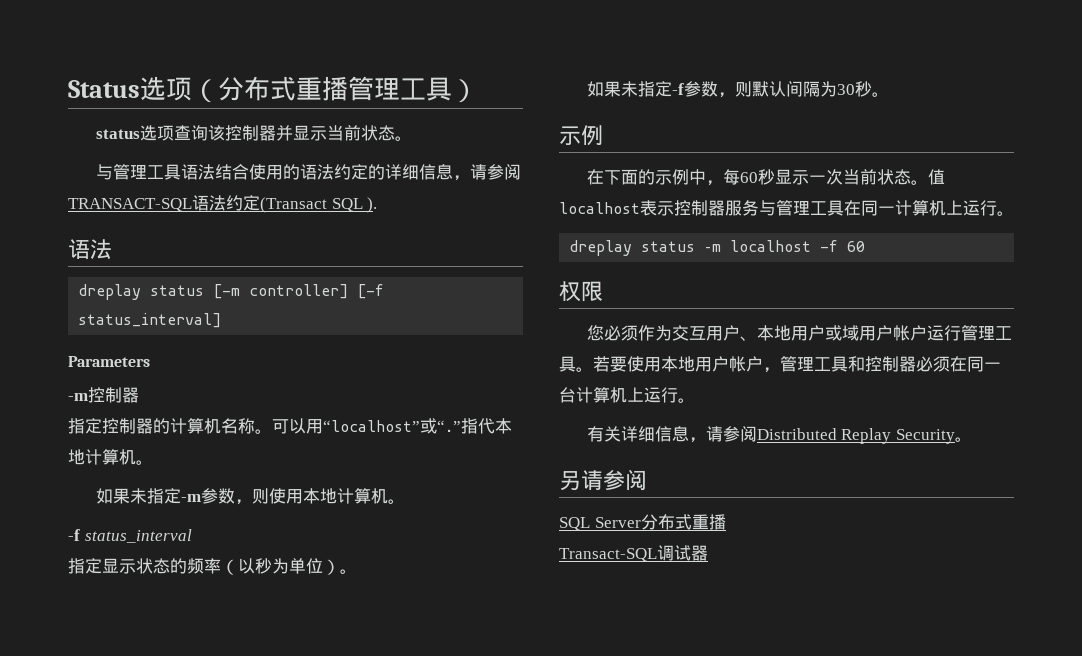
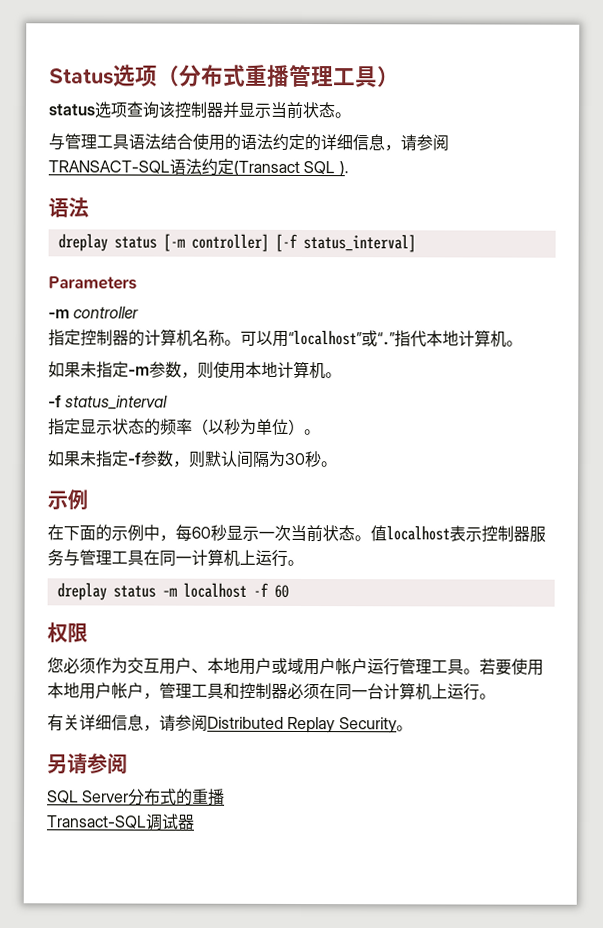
[88,387,139,403] 控制器 -> [73,306,140,319] controller
(692, 522) none -> [176,788,194,806] 的

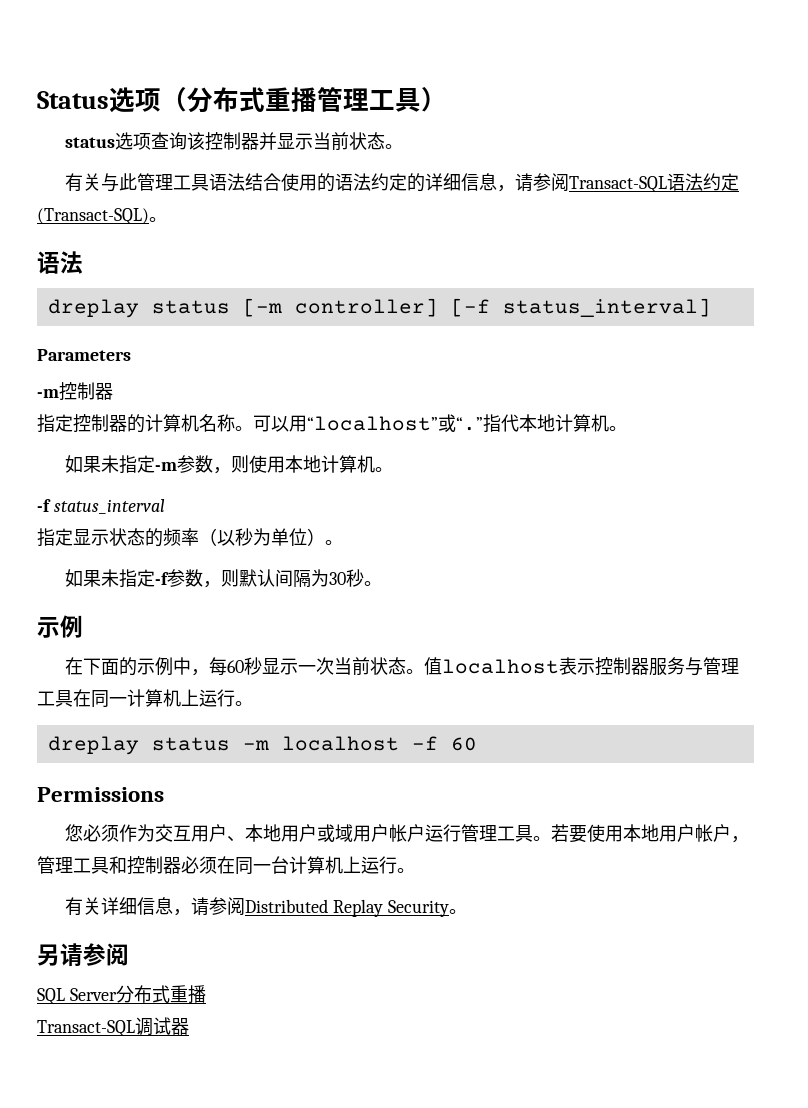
[48,133,65,151] 与 -> [64,173,137,192] 有关与此
[48,158,349,177] TRANSACT-SQL语法约定(Transact SQL ). -> [568,173,739,193] [37,208,167,225] Transact-SQL语法约定(Transact-SQL)。
[73,306,140,319] controller -> [59,382,113,401] 控制器
[47,622,88,643] 权限 -> [37,787,164,802] Permissions
[176,788,194,806] 的 -> (170, 994) none

